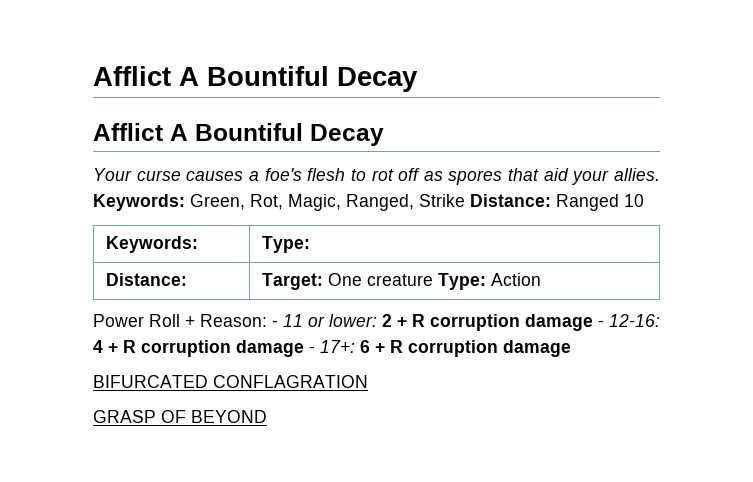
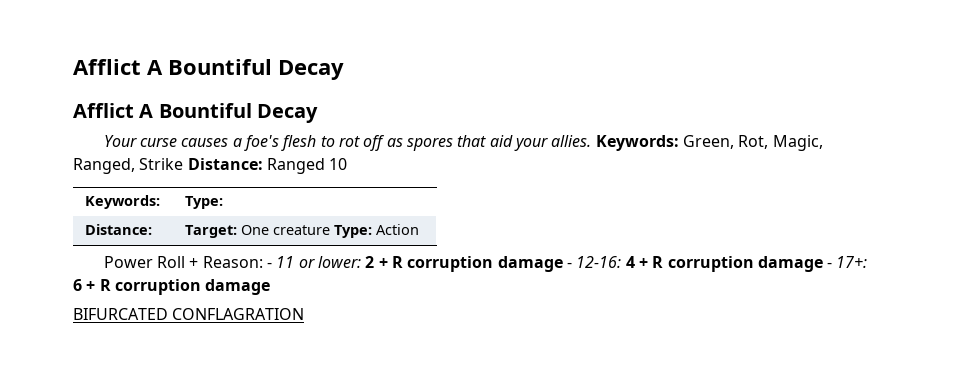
[93,410,267,423] // GRASP OF BEYOND -> (305, 314) none

